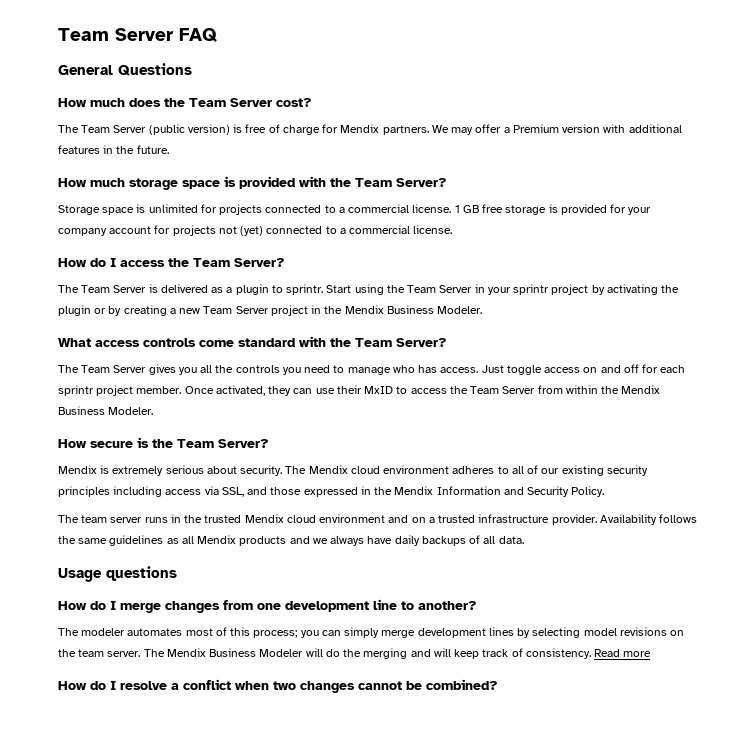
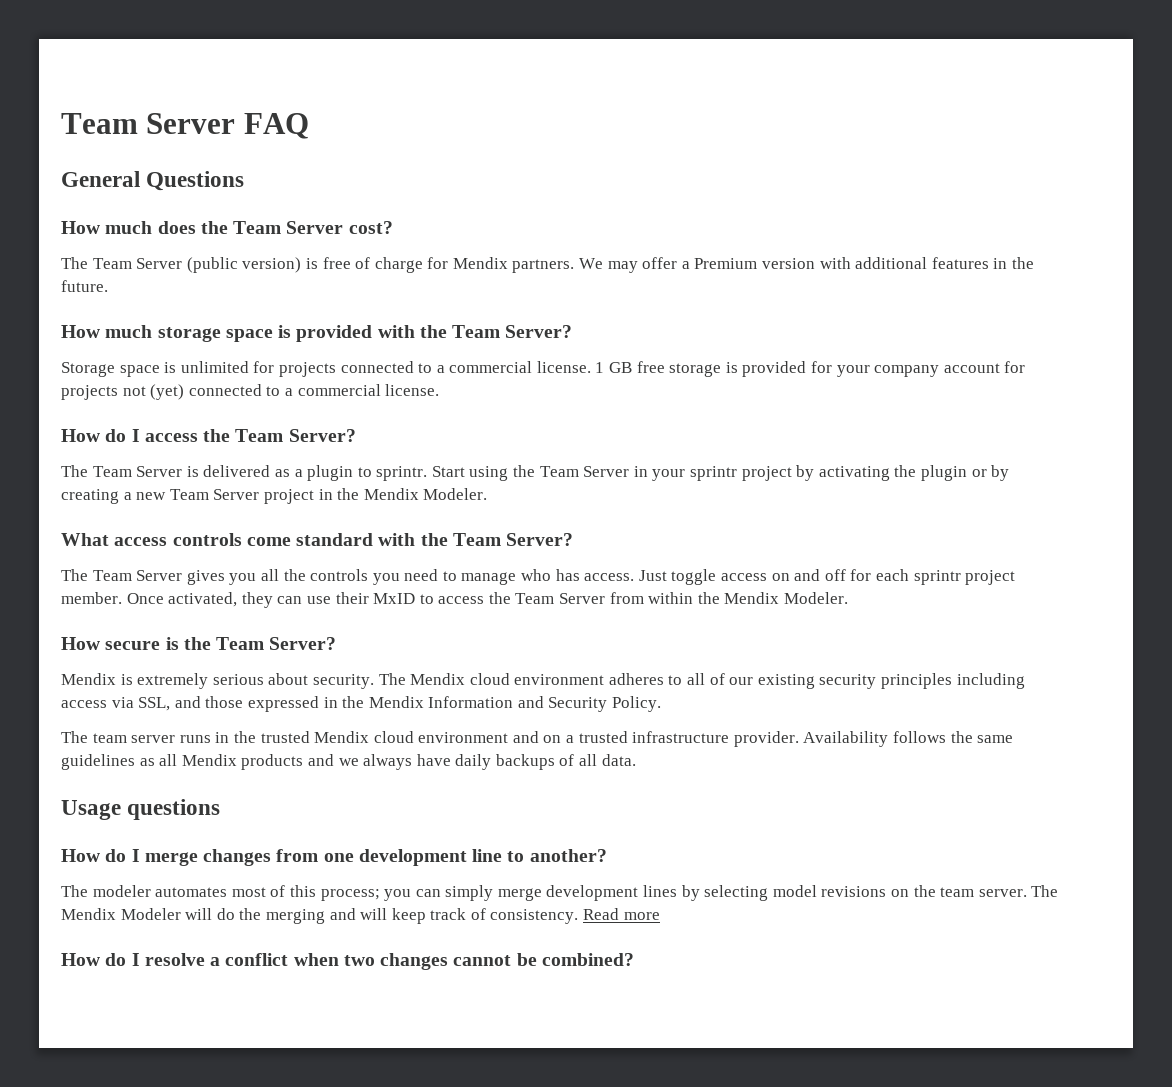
[386,305,434,314] Business -> (419, 494) none
[58,406,105,415] Business -> (780, 598) none
[209,648,257,657] Business -> (116, 914) none

